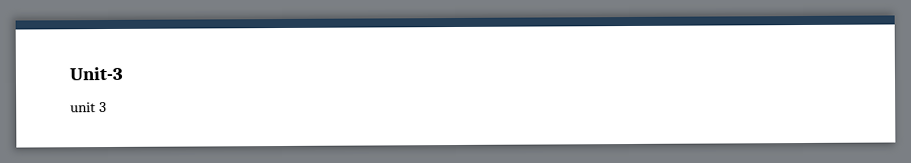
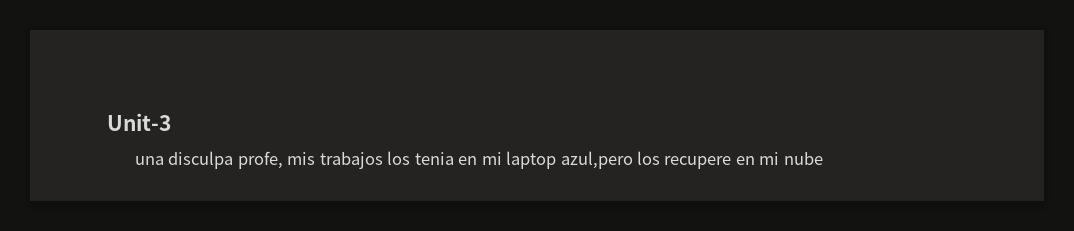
[70,102,107,113] unit 3 -> [135,151,823,169] una disculpa profe, mis trabajos los tenia en mi laptop azul,pero los recupere en mi nube

